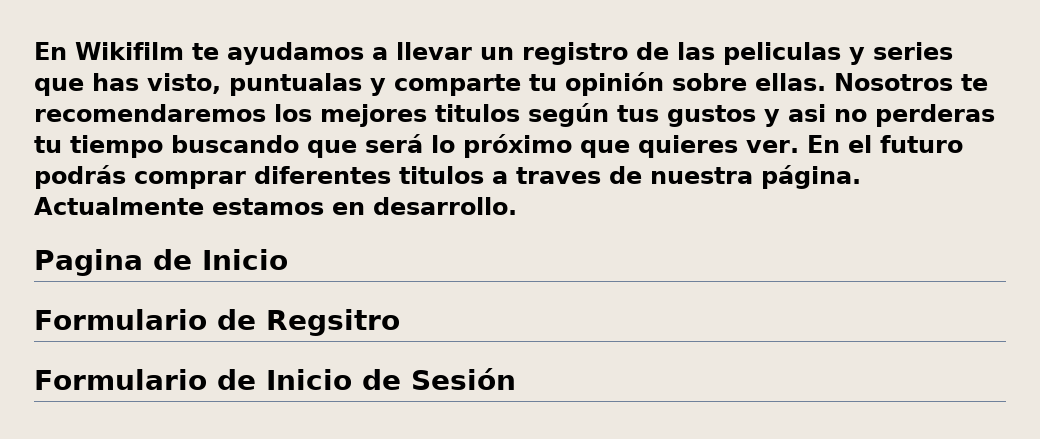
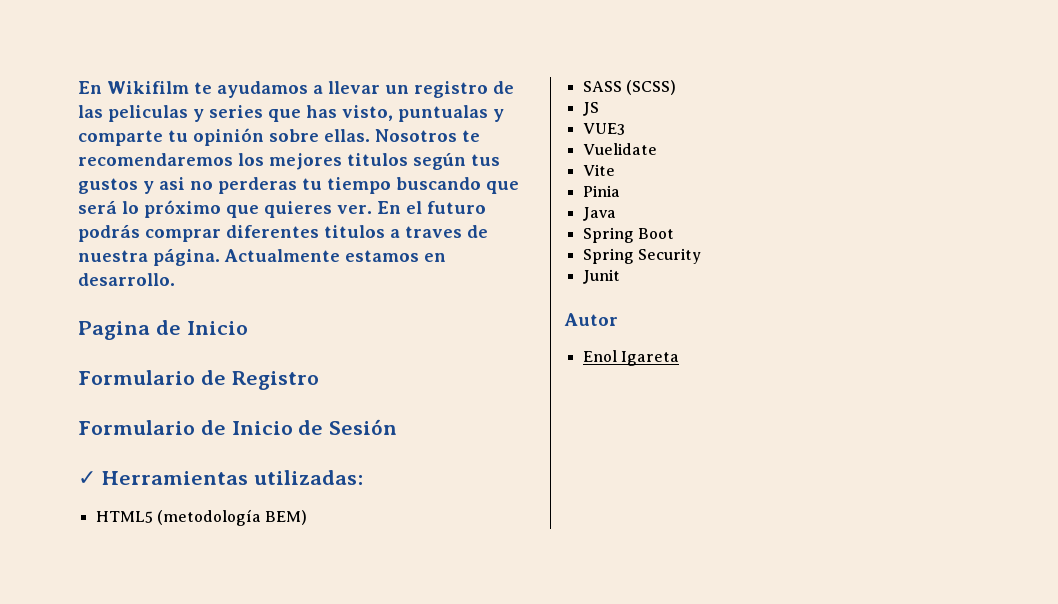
[265,309,400,336] Regsitro -> [231,371,319,390] Registro
(516, 379) none -> [78,470,363,485] [95,509,308,526] [582,80,676,95] [582,102,599,116] [582,123,625,135] [582,143,657,155] [582,164,615,176] [582,185,620,197] [582,207,616,221] [582,227,674,243] [582,248,701,264] [582,269,620,284] [564,313,618,326] [582,350,679,366] // ✓ Herramientas utilizadas: // HTML5 (metodología BEM) // SASS (SCSS) // JS // VUE3 // Vuelidate // Vite // Pinia // Java // Spring Boot // Spring Security // Junit // Autor // Enol Igareta

